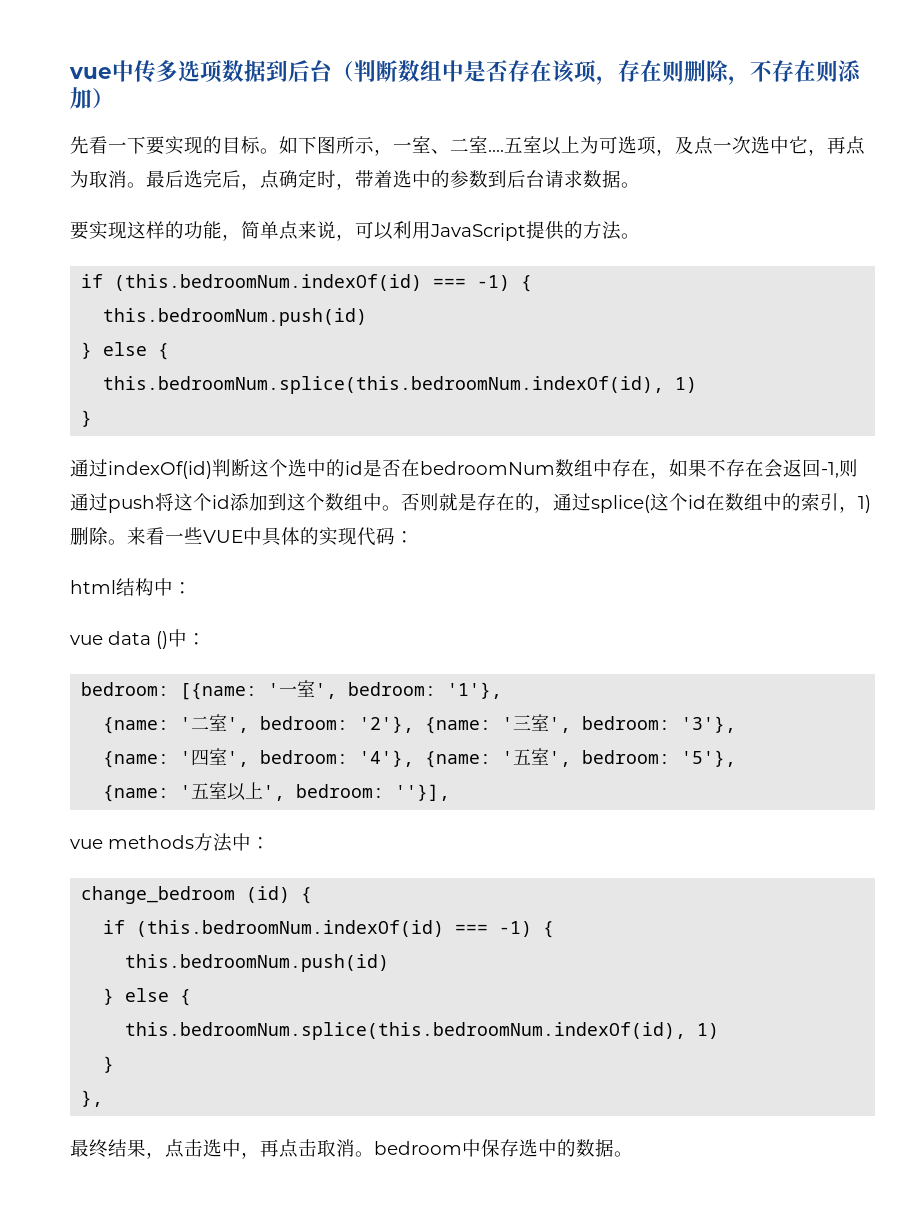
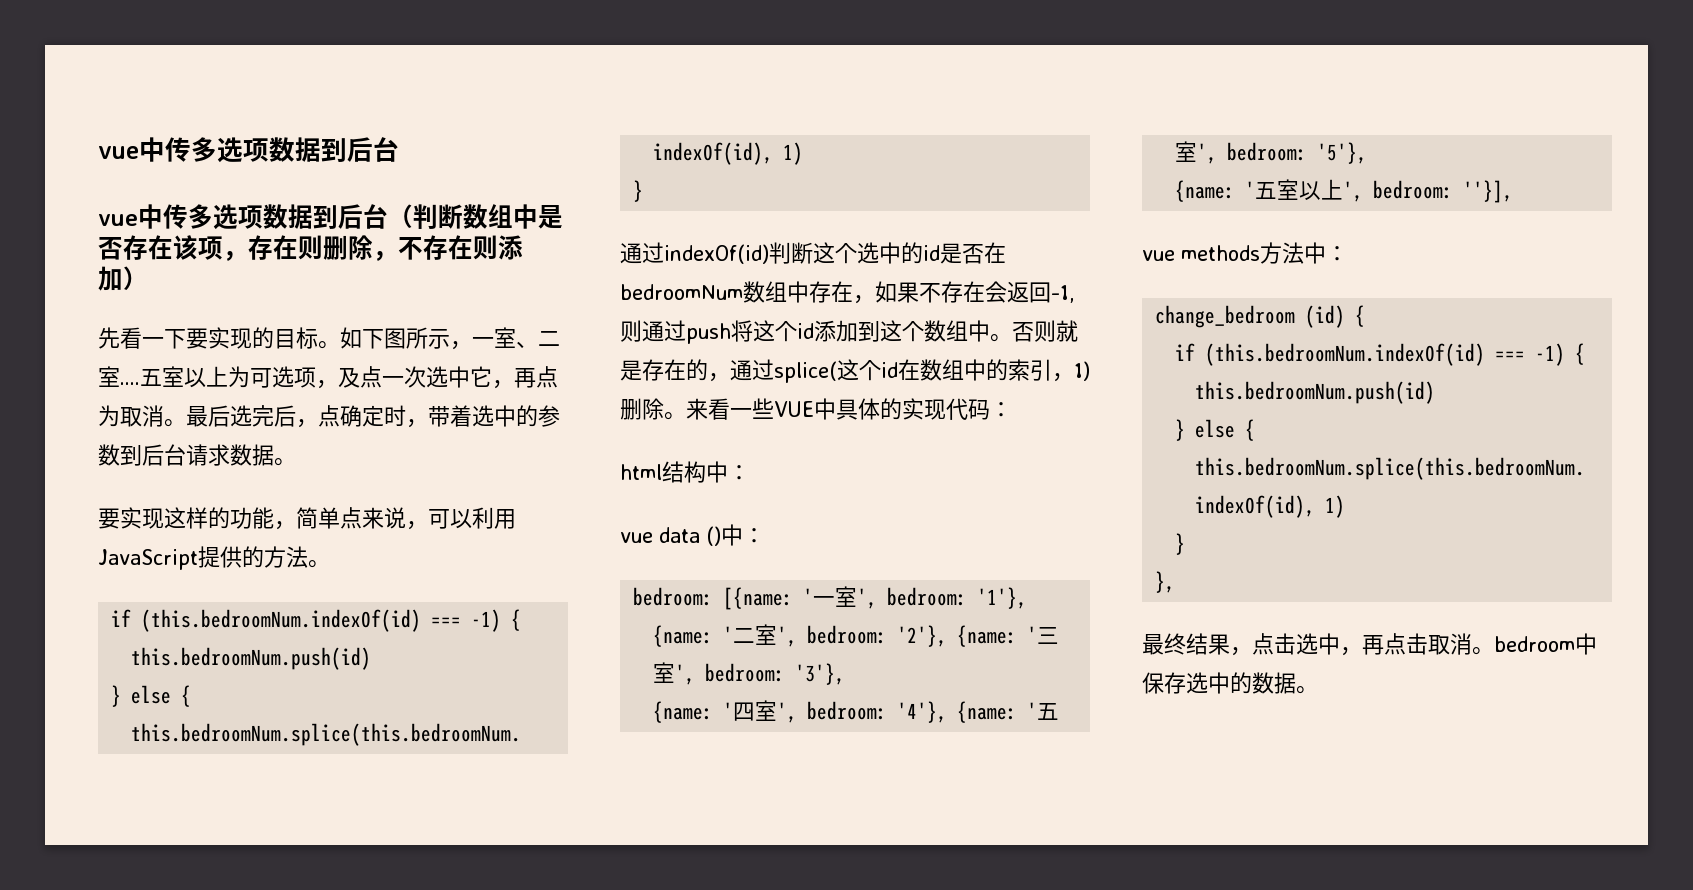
[69,60,333,83] vue中传多选项数据到后台 -> [98,137,399,163] [98,204,388,230] vue中传多选项数据到后台 // vue中传多选项数据到后台

